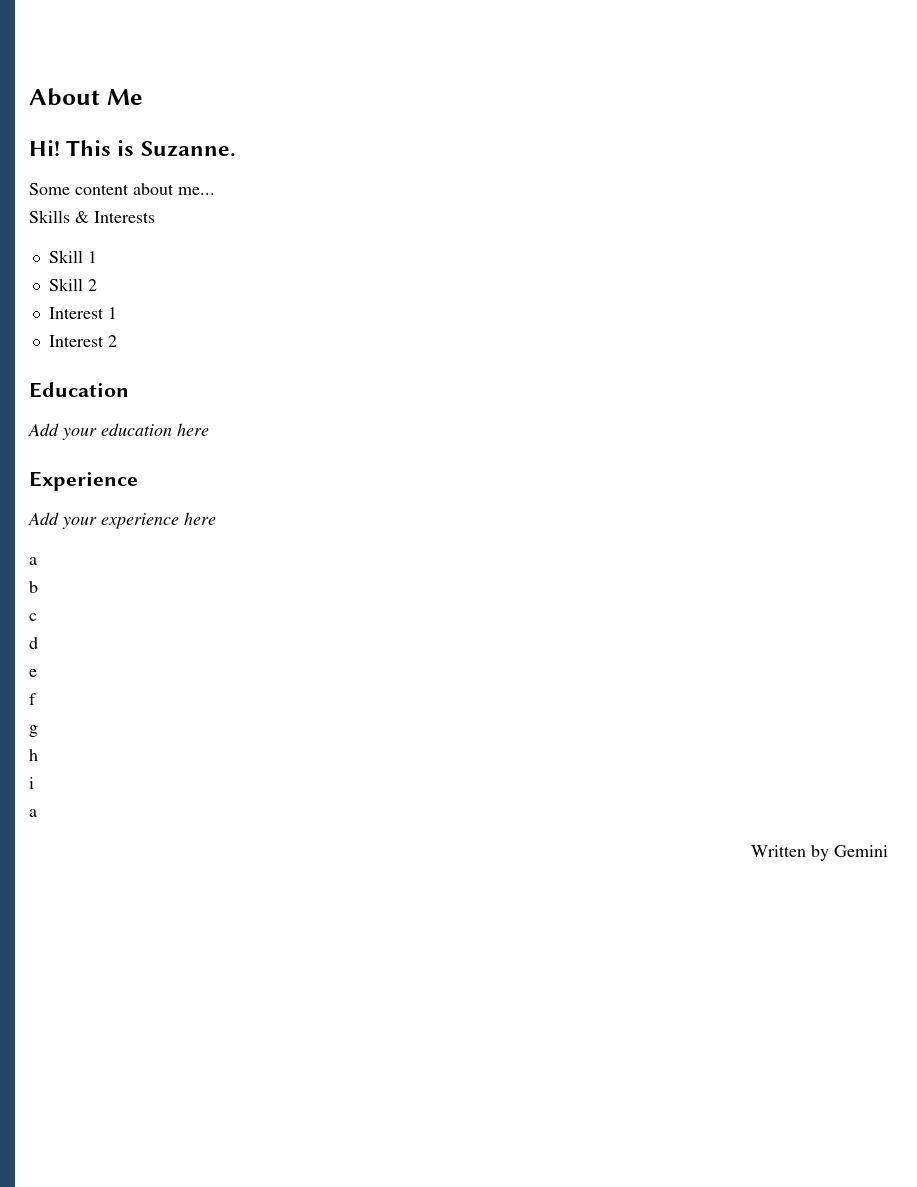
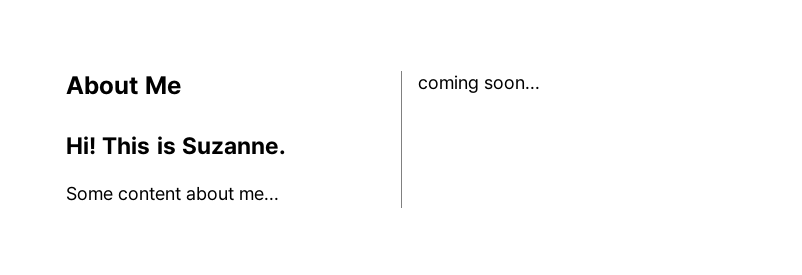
[29,210,155,223] [48,250,97,263] [48,278,97,291] [48,307,117,319] [48,335,117,347] [29,382,129,398] [28,423,209,440] [29,471,138,491] [28,512,216,529] [29,557,37,565] [29,581,38,593] [29,613,37,621] [29,637,38,649] [29,669,37,677] [29,693,36,705] [29,725,38,737] [29,749,38,761] [29,777,34,789] [29,809,37,817] [751,845,888,861] Skills & Interests // Skill 1 // Skill 2 // Interest 1 // Interest 2 // Education // Add your education here // Experience // Add your experience here // a // b // c // d // e // f // g // h // i // a // Written by Gemini -> [418,75,540,93] coming soon...

